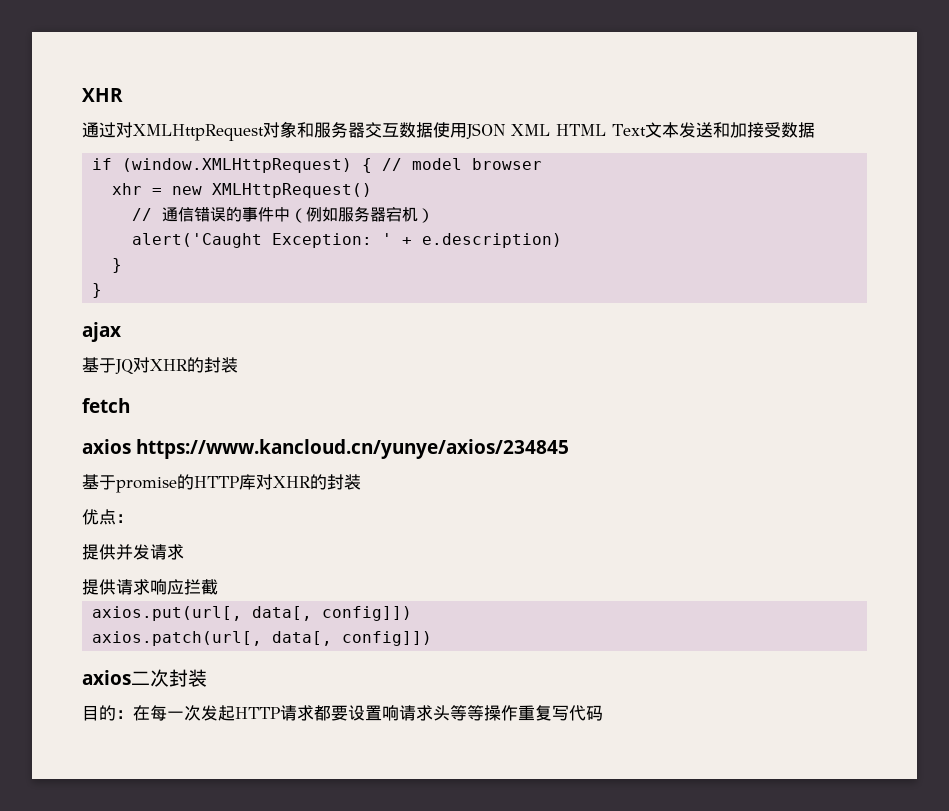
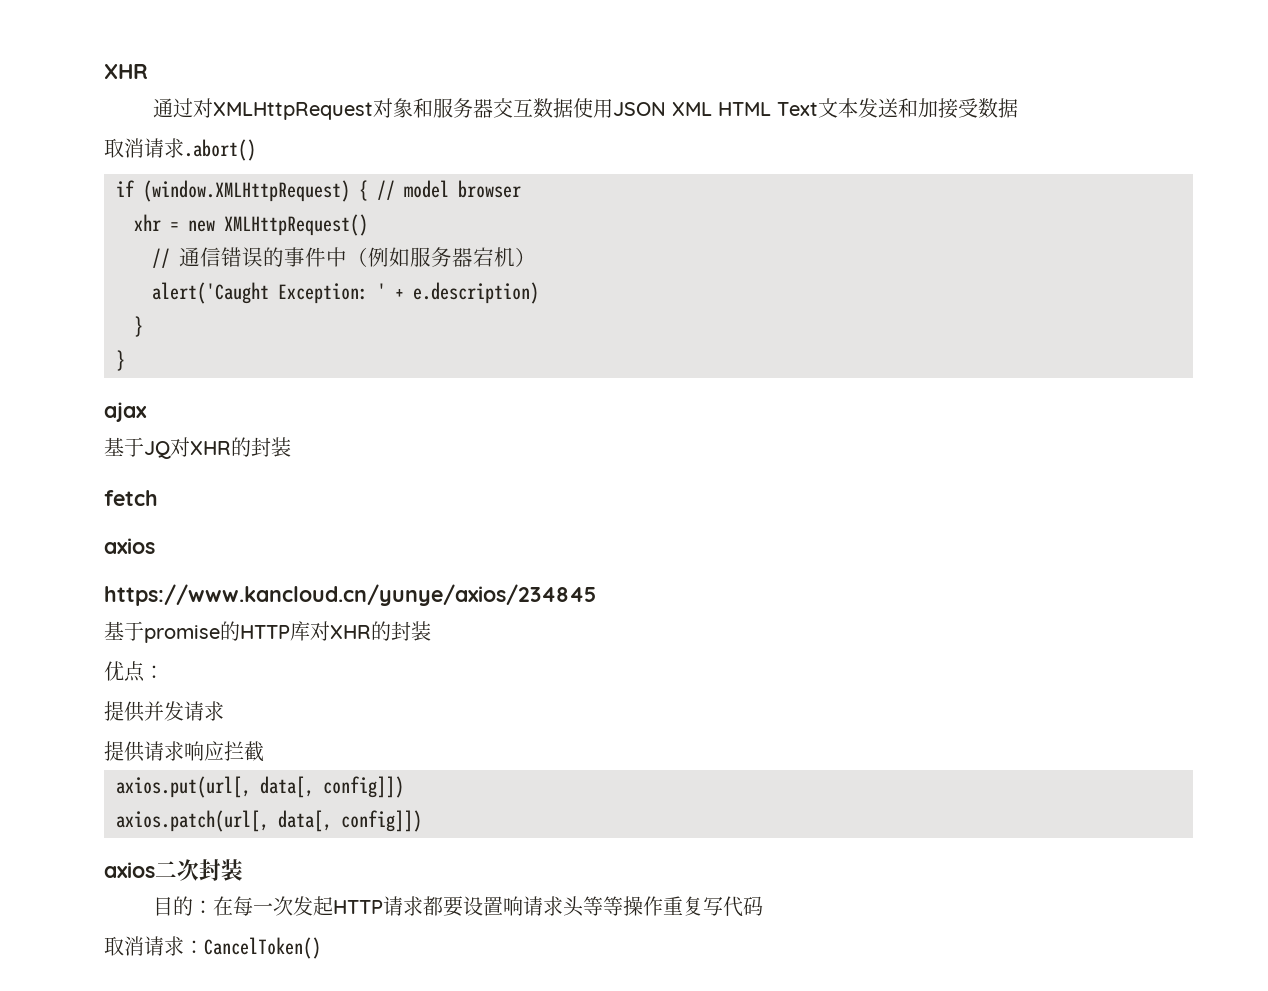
(815, 130) none -> [104,138,256,161] // 取消请求.abort()
(131, 446) none -> (155, 546) //
(603, 713) none -> [104,936,321,959] // 取消请求：CancelToken()

